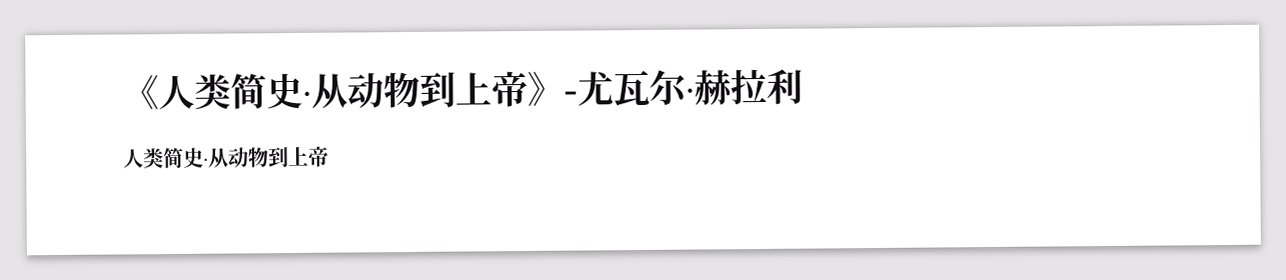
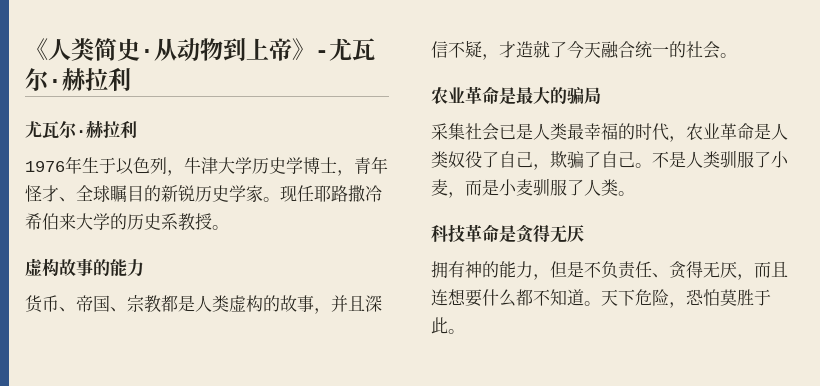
[123,146,329,169] 人类简史·从动物到上帝 -> [25,120,137,139] [25,156,388,176] [25,185,382,203] [25,213,229,231] [25,258,144,277] [25,295,382,314] [431,40,737,60] [430,86,601,105] [431,123,788,142] [431,150,789,170] [431,178,635,198] [431,224,584,243] [431,261,788,280] [431,289,771,308] [431,317,465,334] 尤瓦尔·赫拉利 // 1976年生于以色列，牛津大学历史学博士，青年怪才、全球瞩目的新锐历史学家。现任耶路撒冷希伯来大学的历史系教授。 // 虚构故事的能力 // 货币、帝国、宗教都是人类虚构的故事，并且深信不疑，才造就了今天融合统一的社会。 // 农业革命是最大的骗局 // 采集社会已是人类最幸福的时代，农业革命是人类奴役了自己，欺骗了自己。不是人类驯服了小麦，而是小麦驯服了人类。 // 科技革命是贪得无厌 // 拥有神的能力，但是不负责任、贪得无厌，而且连想要什么都不知道。天下危险，恐怕莫胜于此。

